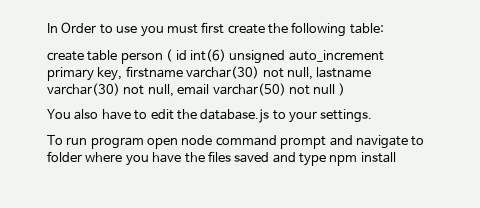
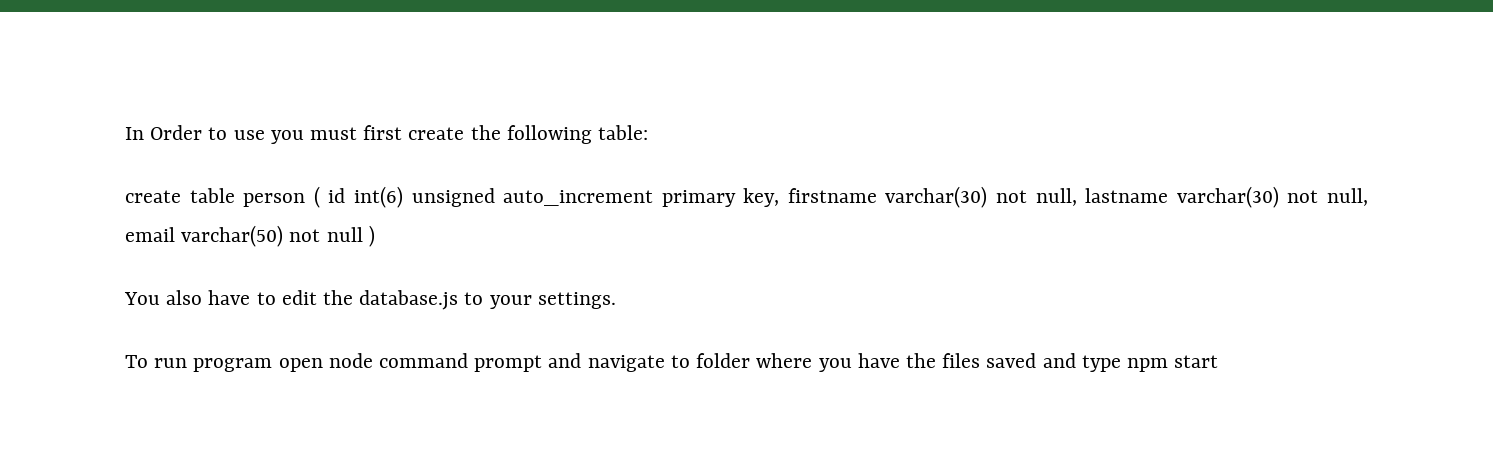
[360,152,396,163] install -> [1174,355,1219,368] start

